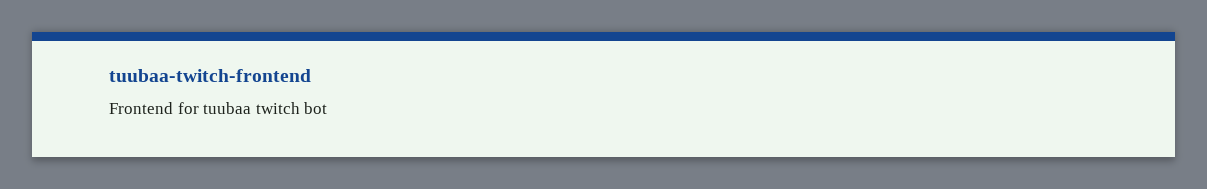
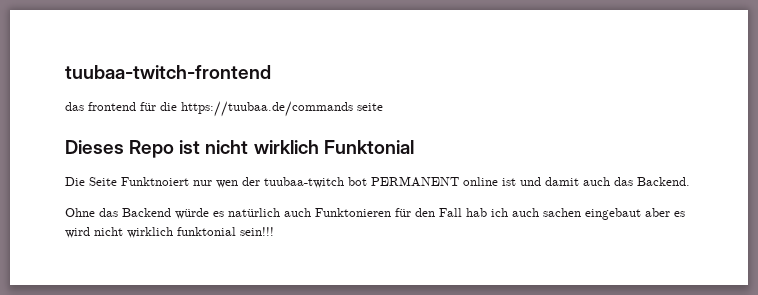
[109,102,328,114] Frontend for tuubaa twitch bot -> [65,101,383,117] [65,140,414,158] [65,176,690,188] [65,208,685,220] [65,227,274,238] das frontend für die https://tuubaa.de/commands seite // Dieses Repo ist nicht wirklich Funktonial // Die Seite Funktnoiert nur wen der tuubaa-twitch bot PERMANENT online ist und damit auch das Backend. // Ohne das Backend würde es natürlich auch Funktonieren für den Fall hab ich auch sachen eingebaut aber es wird nicht wirklich funktonial sein!!!

